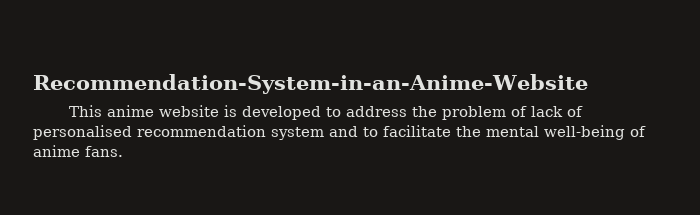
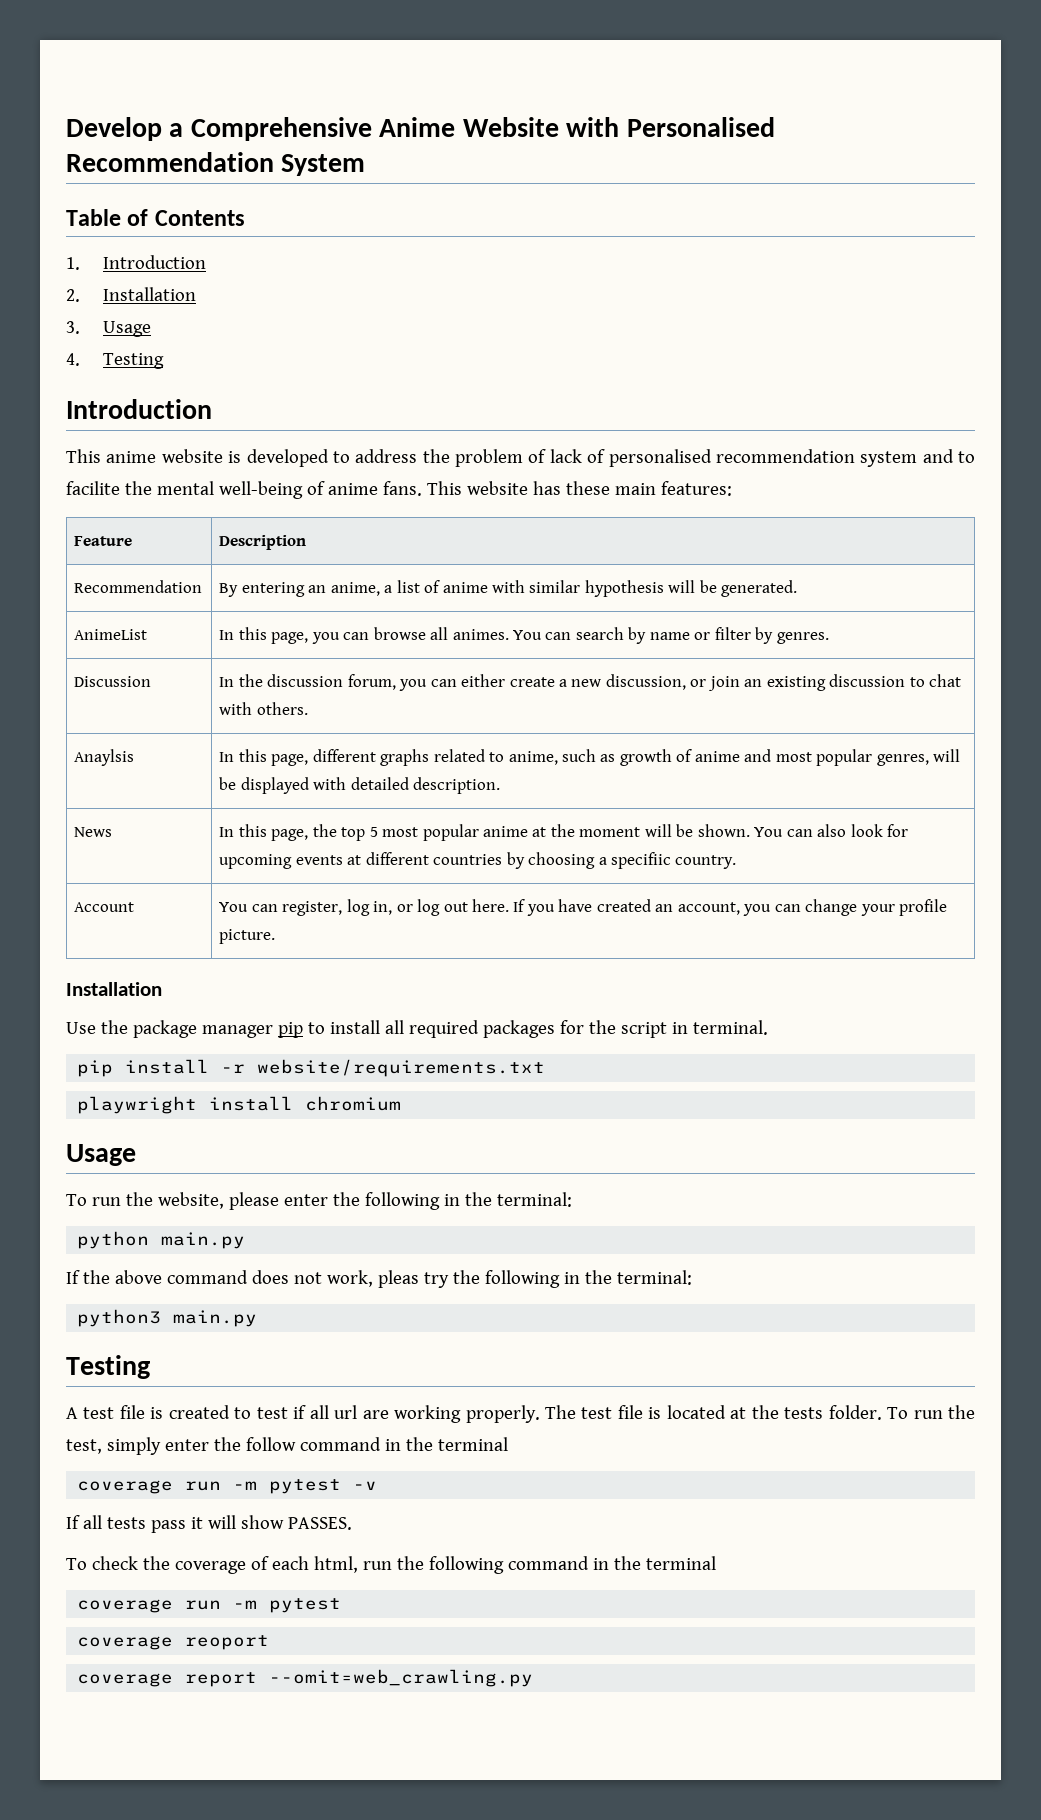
[33,74,588,94] Recommendation-System-in-an-Anime-Website -> [66,117,775,141] [66,152,366,176] [66,209,245,226] [66,255,206,270] [66,287,196,302] [66,321,151,337] [66,353,164,369] [66,399,212,419] Develop a Comprehensive Anime Website with Personalised Recommendation System // Table of Contents // 1. Introduction // 2. Installation // 3. Usage // 4. Testing // Introduction
[383,125,451,137] facilitate -> [66,481,120,495] facilite
(123, 151) none -> [426,481,732,496] [74,536,133,546] [219,535,307,550] [74,580,203,593] [219,580,798,597] [74,629,148,640] [219,627,829,644] [74,676,152,687] [219,674,962,691] [219,702,308,715] [74,749,135,766] [219,749,961,766] [219,777,501,794] [74,827,113,837] [219,824,909,841] [219,852,737,869] [74,902,135,912] [219,899,948,916] [219,929,276,944] [66,982,162,996] [66,1020,768,1038] [77,1059,546,1077] [77,1096,402,1114] [66,1144,136,1166] [66,1192,572,1210] [77,1231,246,1249] [66,1270,692,1288] [77,1309,258,1327] [66,1355,150,1379] [66,1405,976,1423] [66,1437,508,1455] [77,1479,378,1494] [66,1515,352,1533] [66,1556,716,1574] [77,1598,342,1613] [77,1635,270,1650] [77,1669,534,1687] This website has these main features: // Feature | Description // Recommendation | By entering an anime, a list of anime with similar hypothesis will be generated. // AnimeList | In this page, you can browse all animes. You can search by name or filter by genres. // Discussion | In the discussion forum, you can either create a new discussion, or join an existing discussion to chat with others. // Anaylsis | In this page, different graphs related to anime, such as growth of anime and most popular genres, will be displayed with detailed description. // News | In this page, the top 5 most popular anime at the moment will be shown. You can also look for upcoming events at different countries by choosing a specifiic country. // Account | You can register, log in, or log out here. If you have created an account, you can change your profile picture. // Installation // Use the package manager pip to install all required packages for the script in terminal. // pip install -r website/requirements.txt // playwright install chromium // Usage // To run the website, please enter the following in the terminal: // python main.py // If the above command does not work, pleas try the following in the terminal: // python3 main.py // Testing // A test file is created to test if all url are working properly. The test file is located at the tests folder. To run the test, simply enter the follow command in the terminal // coverage run -m pytest -v // If all tests pass it will show PASSES. // To check the coverage of each html, run the following command in the terminal // coverage run -m pytest // coverage reoport // coverage report --omit=web_crawling.py

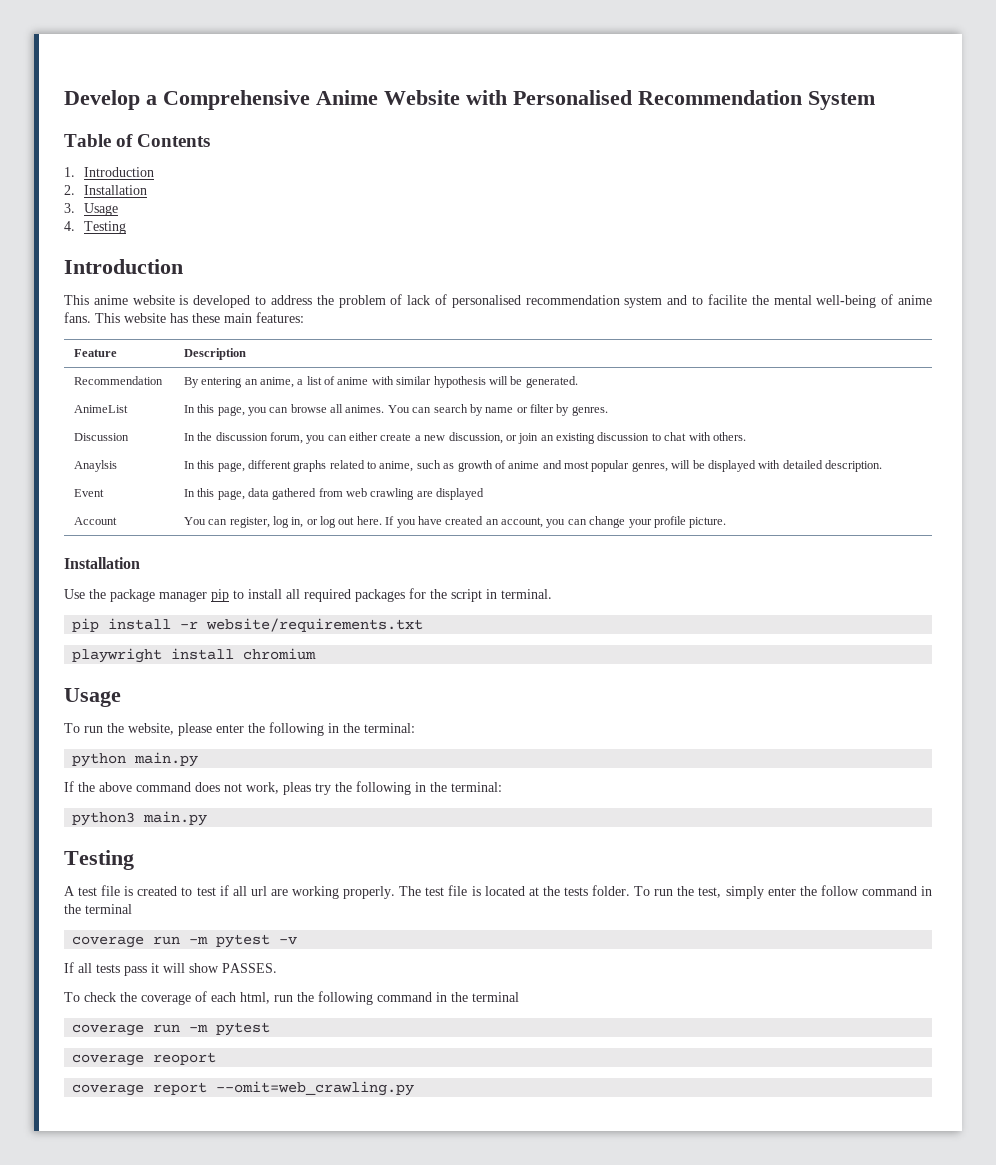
[74,827,113,837] [219,824,909,841] [219,852,737,869] News | In this page, the top 5 most popular anime at the moment will be shown. You can also look for upcoming events at different countries by choosing a specifiic country. -> [73,489,104,497] [183,488,485,500] Event | In this page, data gathered from web crawling are displayed

